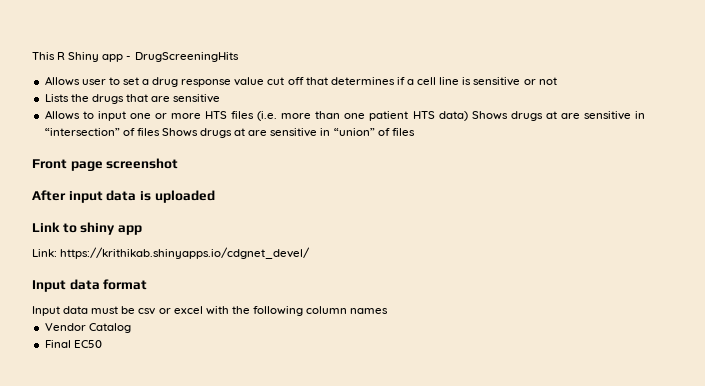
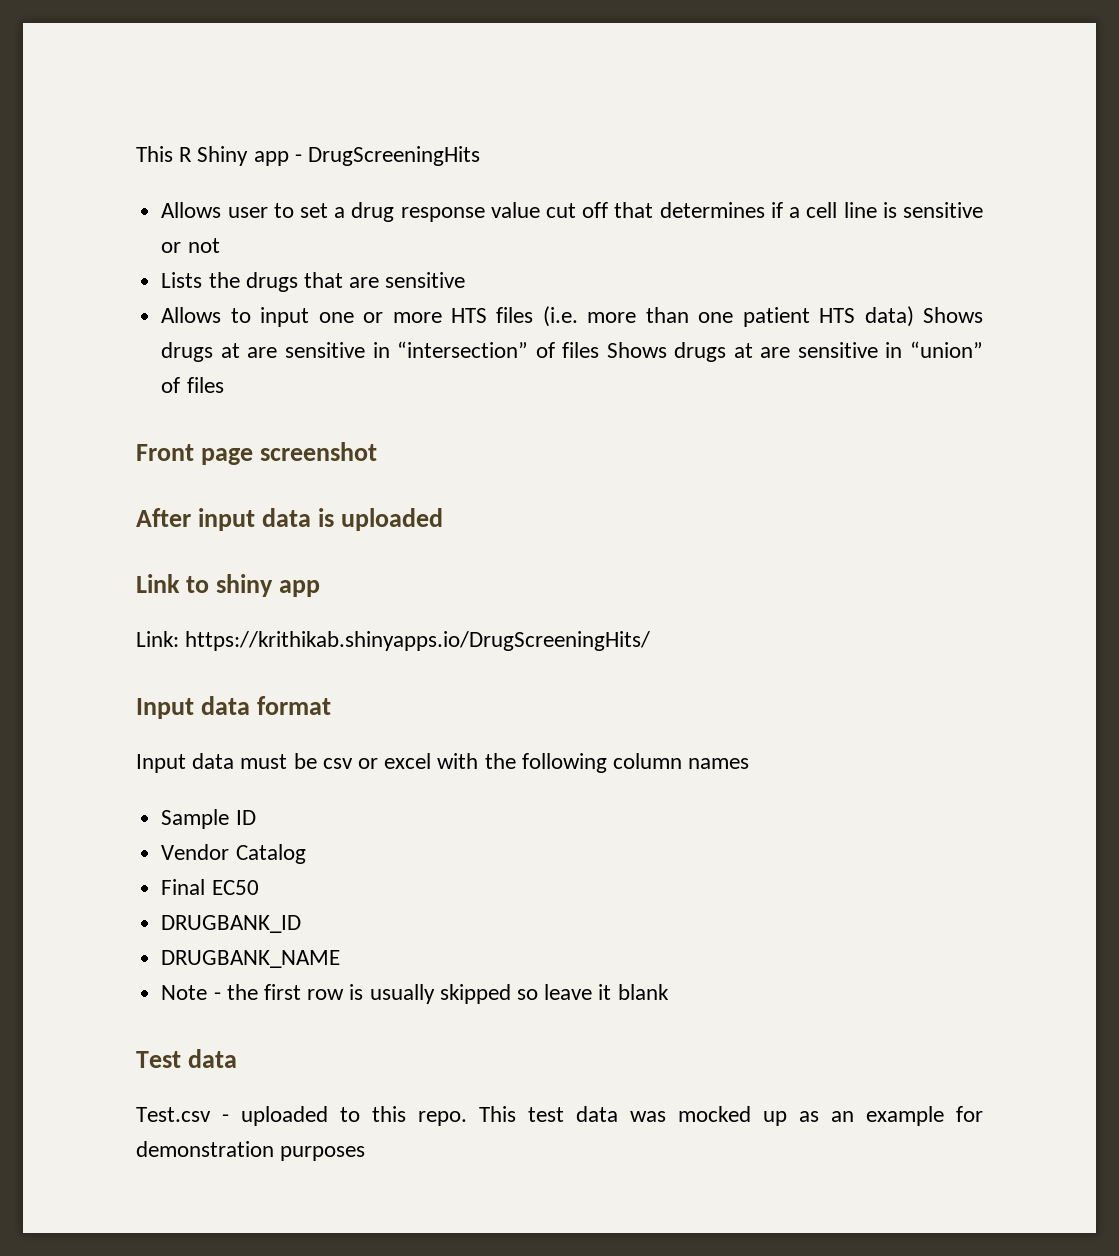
[60,247,311,259] https://krithikab.shinyapps.io/cdgnet_devel/ -> [185,631,651,651] https://krithikab.shinyapps.io/DrugScreeningHits/
(389, 311) none -> [161,809,256,829] // Sample ID
(102, 344) none -> [161,915,302,933] [161,950,341,968] [161,984,669,1004] [136,1049,238,1068] [136,1106,983,1126] [136,1141,366,1161] // DRUGBANK_ID // DRUGBANK_NAME // Note - the first row is usually skipped so leave it blank // Test data // Test.csv - uploaded to this repo. This test data was mocked up as an example for demonstration purposes

